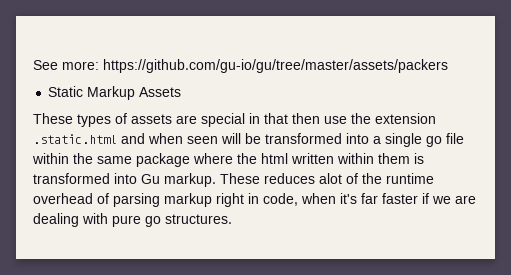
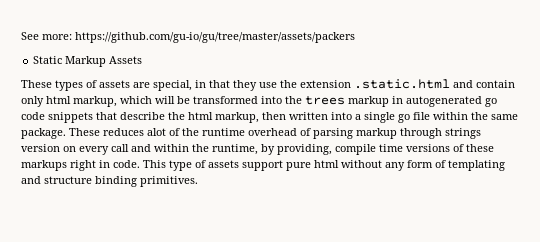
[201,113,245,127] special -> [153,80,192,91] special,
[292,113,320,124] then -> [233,80,257,91] they
[148,133,342,144] when seen will be transformed -> [476,80,515,88] [21,96,497,107] [21,112,328,123] contain only html markup, which will be transformed into the trees markup in autogenerated go code snippets that describe the html markup, then written
[136,153,424,167] [33,173,216,187] package where the html written within them is transformed into Gu markup. -> [21,128,66,139] package.
[216,193,476,207] [33,213,232,227] right in code, when it's far faster if we are dealing with pure go structures. -> [400,128,481,139] [21,144,494,155] [21,160,505,171] [21,176,198,187] through strings version on every call and within the runtime, by providing, compile time versions of these markups right in code. This type of assets support pure html without any form of templating and structure binding primitives.

